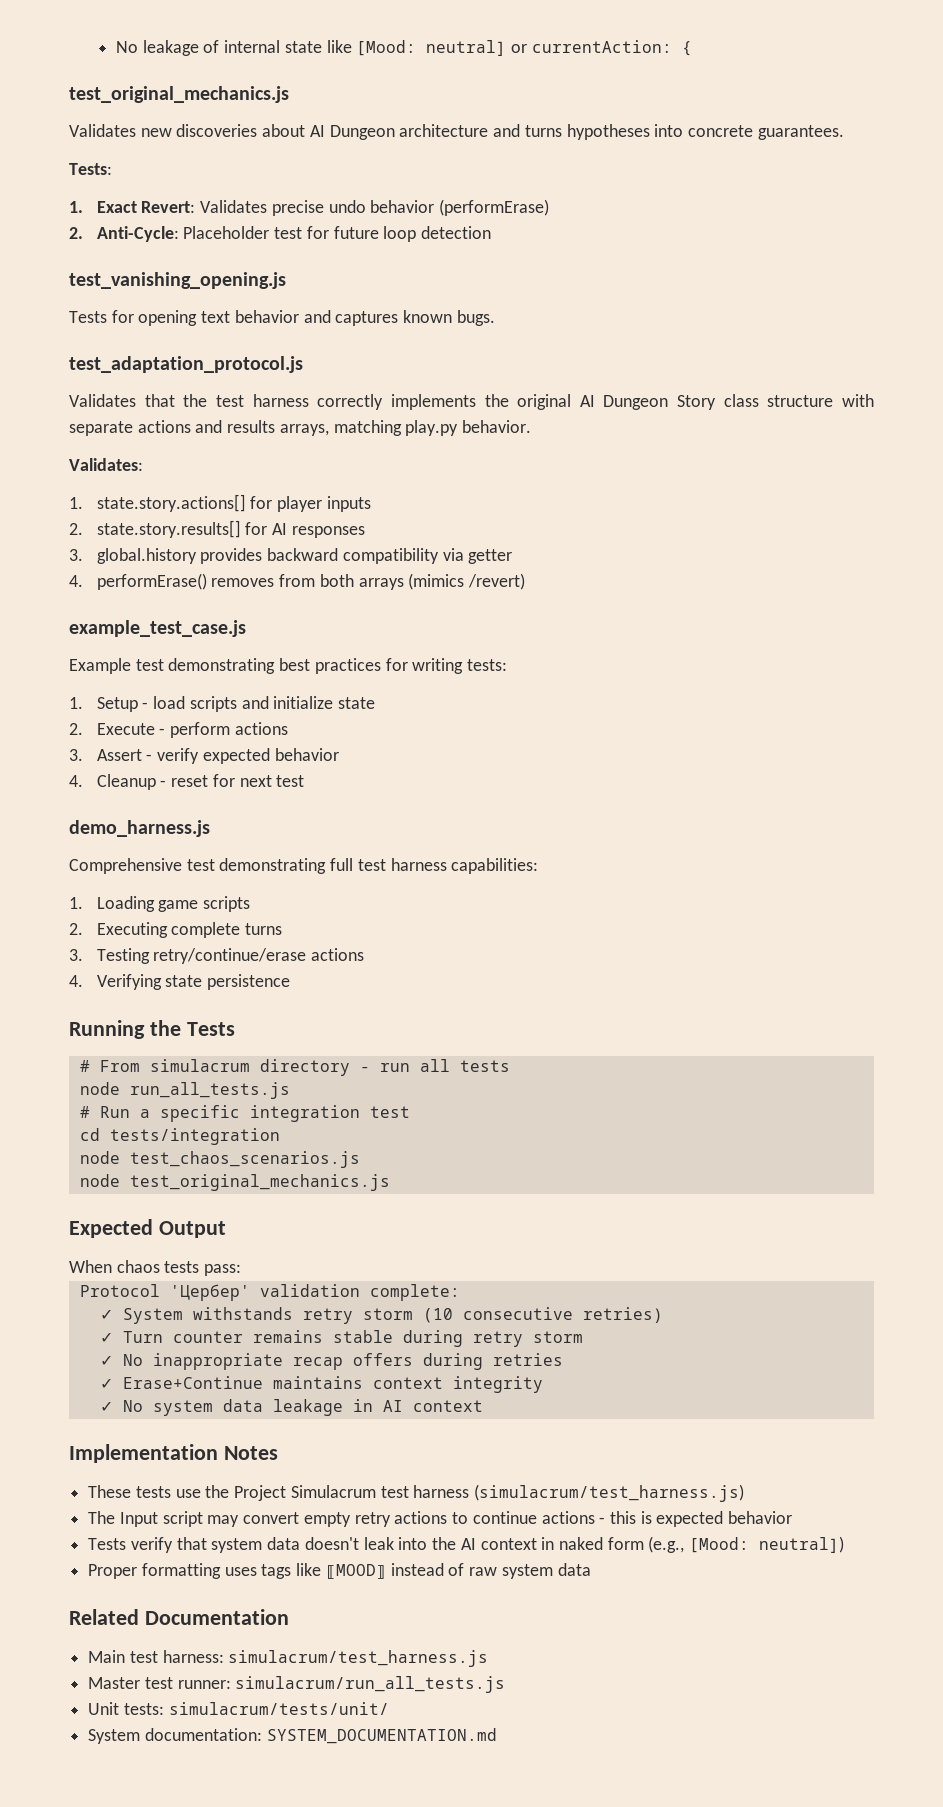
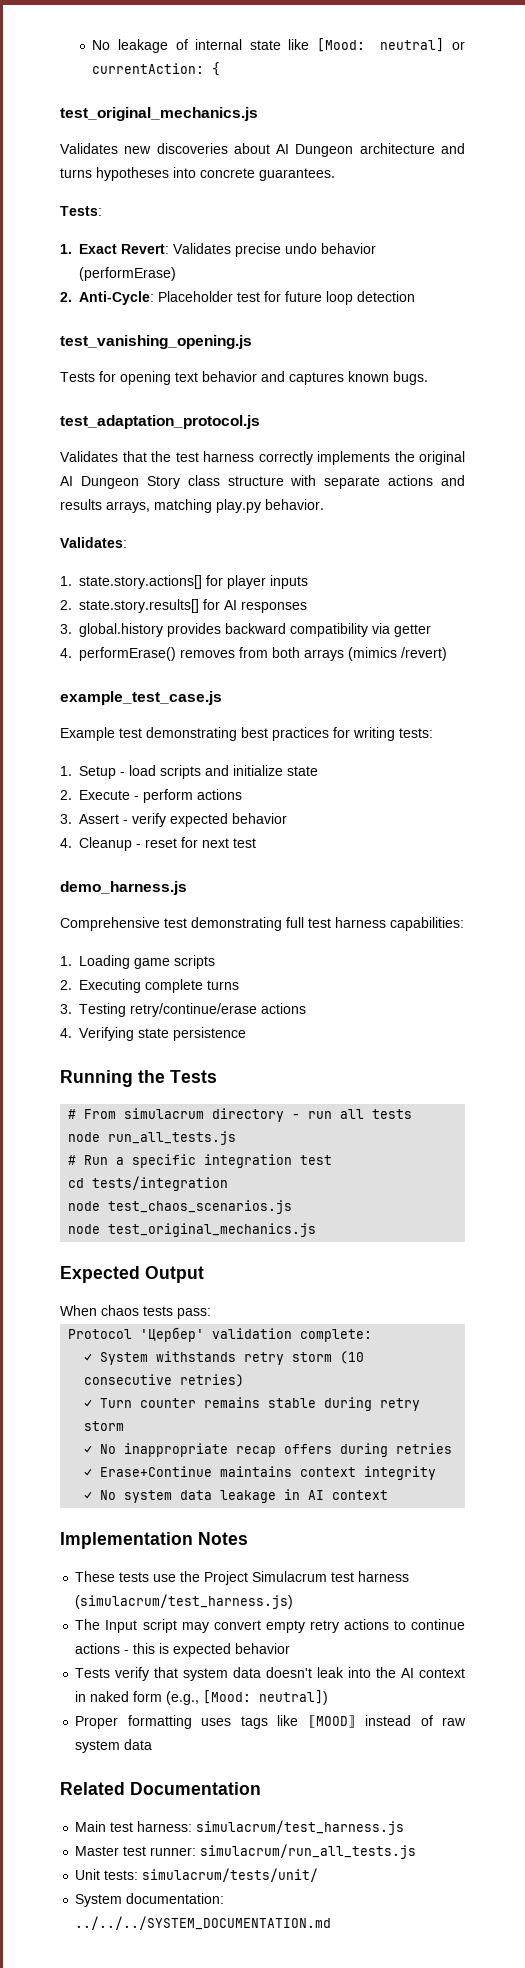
[266,1728,497,1744] SYSTEM_DOCUMENTATION.md -> [75,1916,332,1930] ../../../SYSTEM_DOCUMENTATION.md

